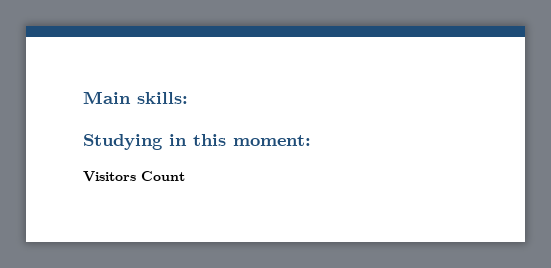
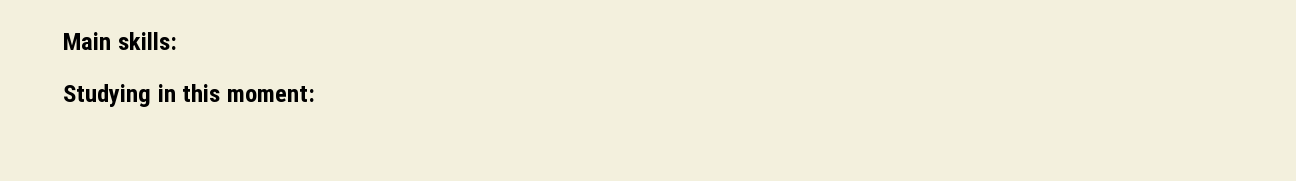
[83,171,185,182] // Visitors Count -> (315, 94) none

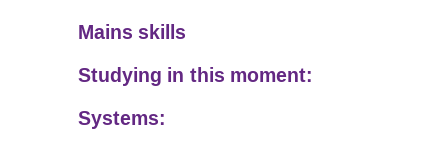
[63,32,177,50] Main skills: -> [78,24,187,39] Mains skills
(315, 94) none -> [78,111,166,129] // Systems:

